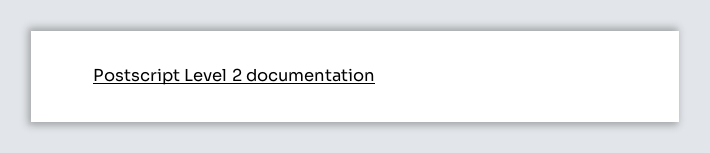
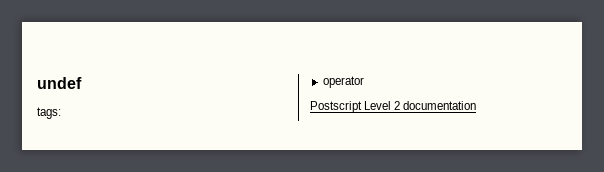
(93, 76) none -> [37,77,82,89] [37,107,61,119] [322,76,364,88] undef // tags: // operator //

